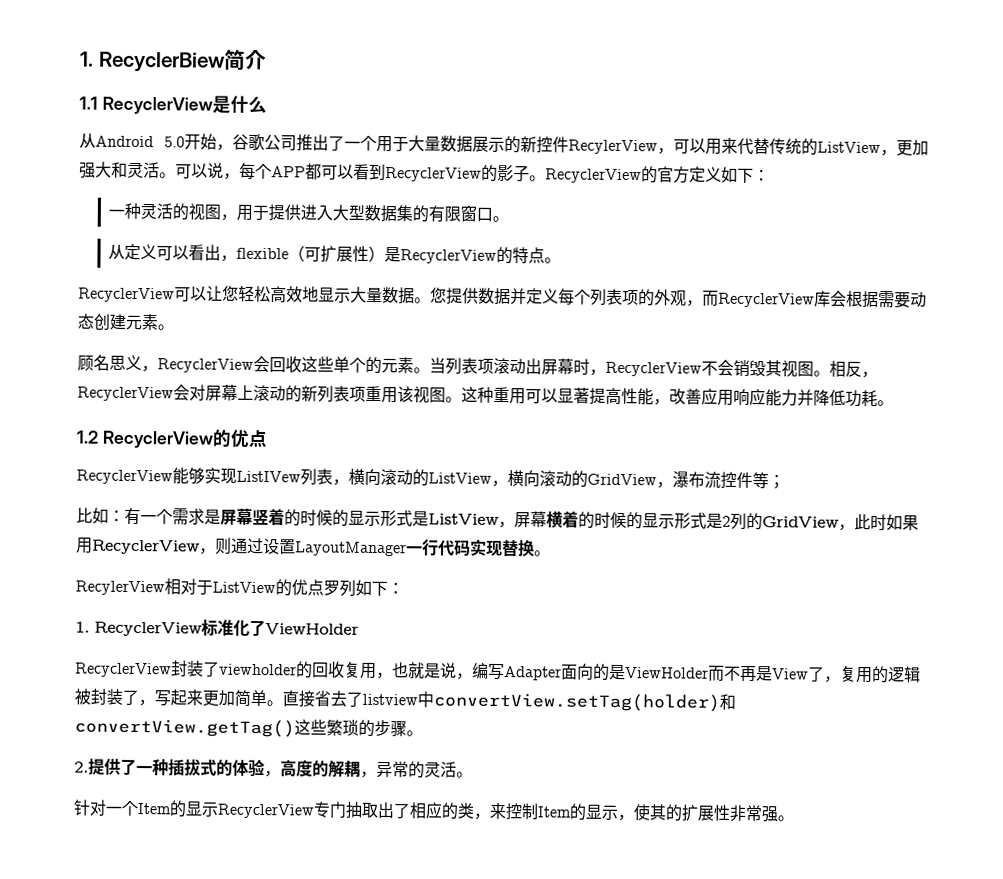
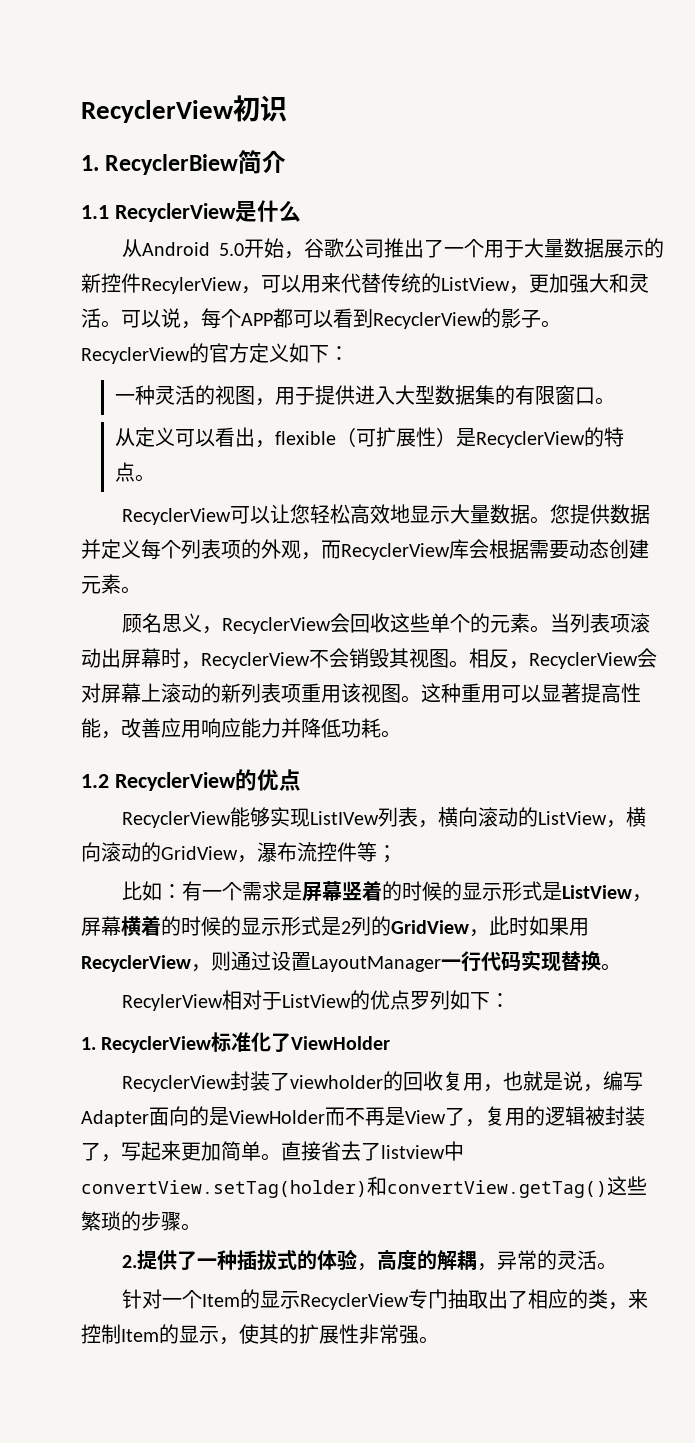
(80, 59) none -> [81,95,287,123] RecyclerView初识 //

